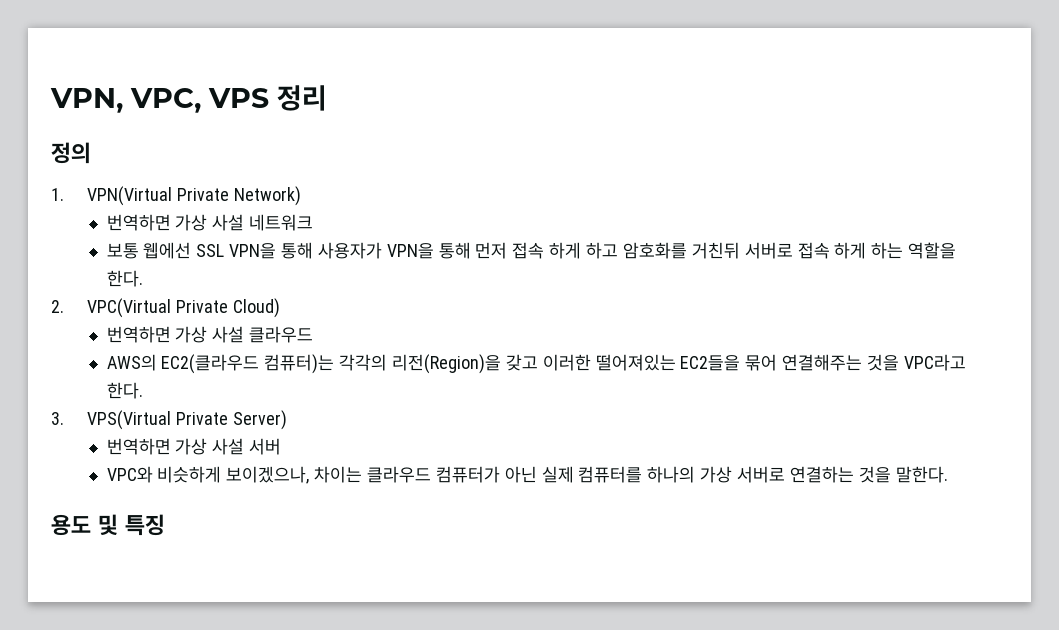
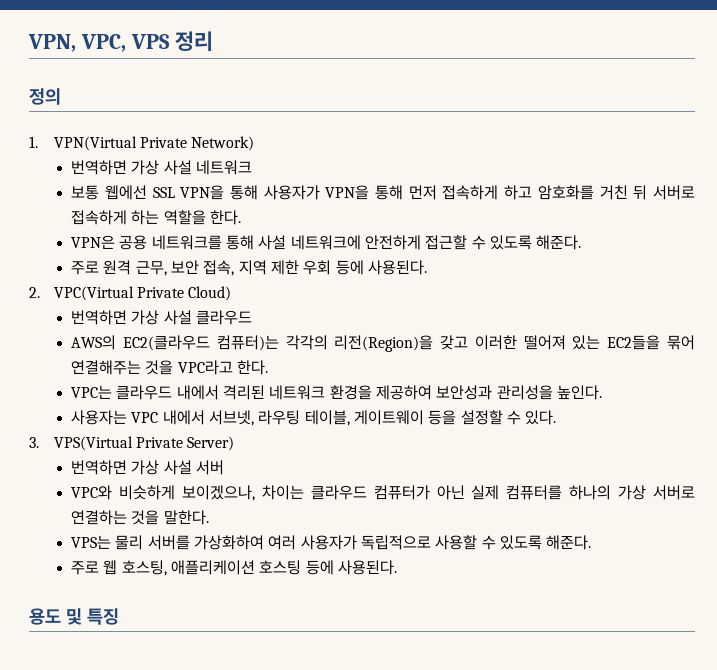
[512,242,957,259] [106,270,143,287] 접속 하게 하고 암호화를 거친뒤 서버로 접속 하게 하는 역할을 한다. -> [442,185,696,200] [71,210,242,225] [71,235,582,250] [71,260,428,276] 접속하게 하고 암호화를 거친 뒤 서버로 접속하게 하는 역할을 한다. // VPN은 공용 네트워크를 통해 사설 네트워크에 안전하게 접근할 수 있도록 해준다. // 주로 원격 근무, 보안 접속, 지역 제한 우회 등에 사용된다.
[595,354,676,371] 떨어져있는 -> [523,335,601,350] 떨어져 있는
(143, 390) none -> [71,385,603,400] [71,410,557,426] // VPC는 클라우드 내에서 격리된 네트워크 환경을 제공하여 보안성과 관리성을 높인다. // 사용자는 VPC 내에서 서브넷, 라우팅 테이블, 게이트웨이 등을 설정할 수 있다.
(948, 474) none -> [71,535,592,550] [71,560,398,576] // VPS는 물리 서버를 가상화하여 여러 사용자가 독립적으로 사용할 수 있도록 해준다. // 주로 웹 호스팅, 애플리케이션 호스팅 등에 사용된다.

